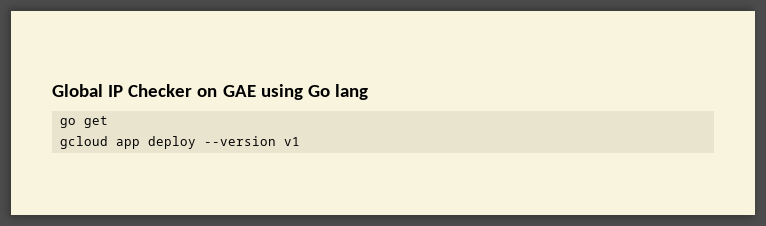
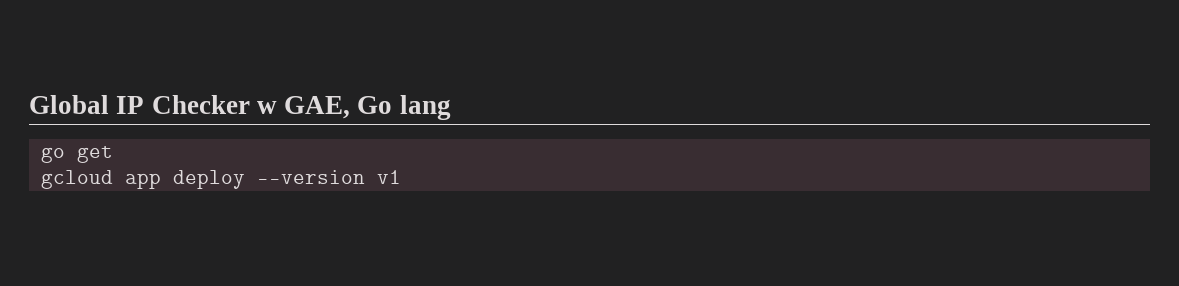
[197,84,303,100] on GAE using -> [256,96,351,119] w GAE,

